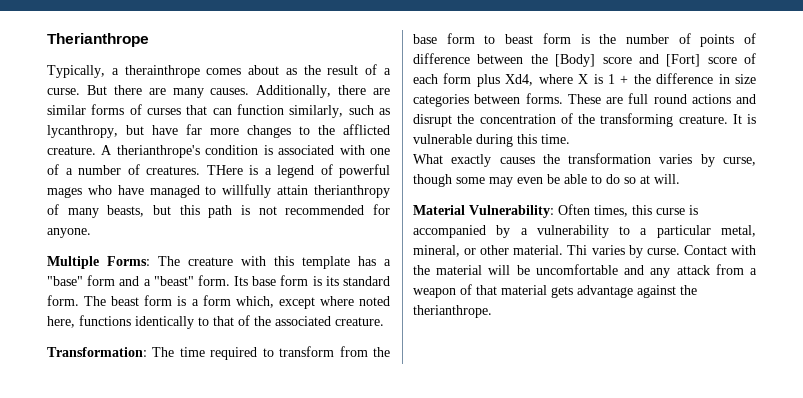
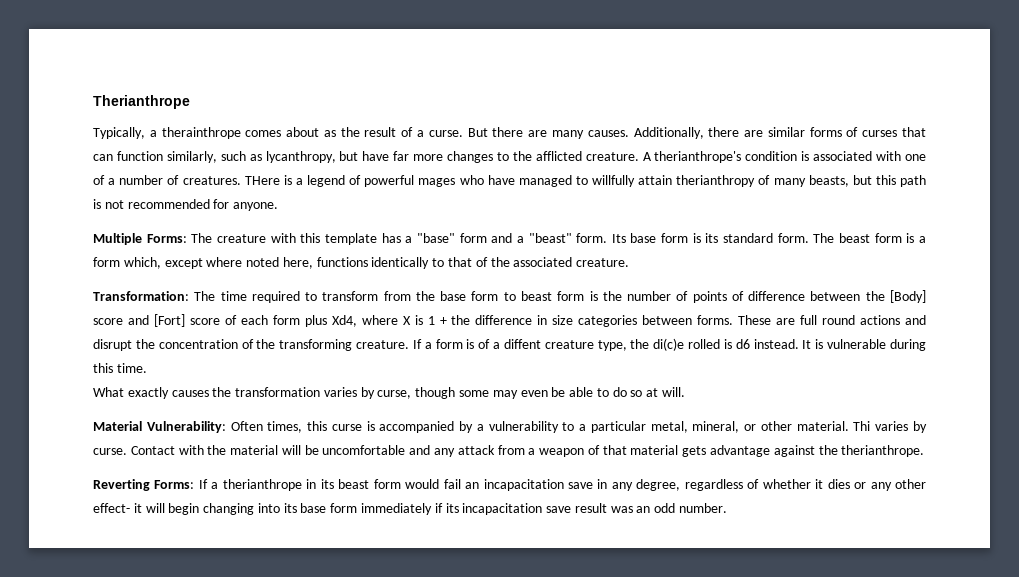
(728, 119) none -> [412,338,799,351] If a form is of a diffent creature type, the di(c)e rolled is d6 instead.
(492, 311) none -> [93,479,927,491] [93,503,728,515] // Reverting Forms: If a therianthrope in its beast form would fail an incapacitation save in any degree, regardless of whether it dies or any other effect- it will begin changing into its base form immediately if its incapacitation save result was an odd number.

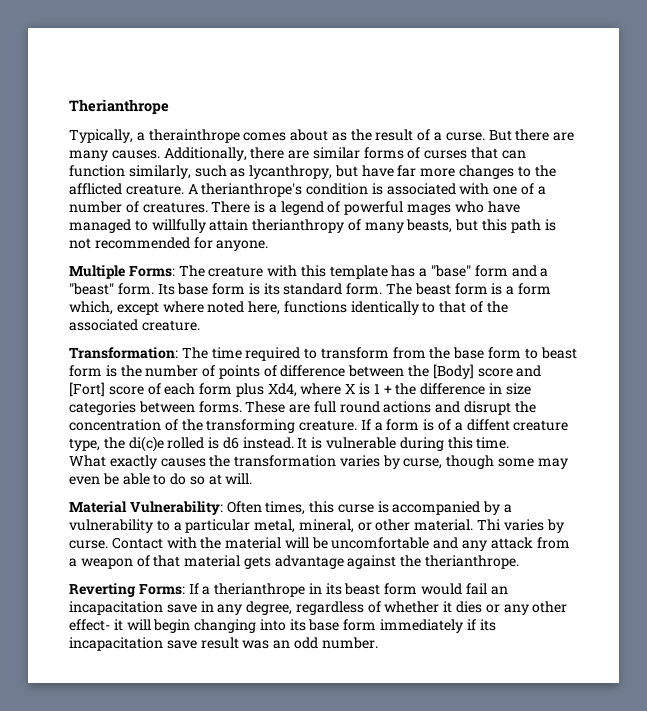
[244,176,280,185] THere -> [211,201,251,213] There

